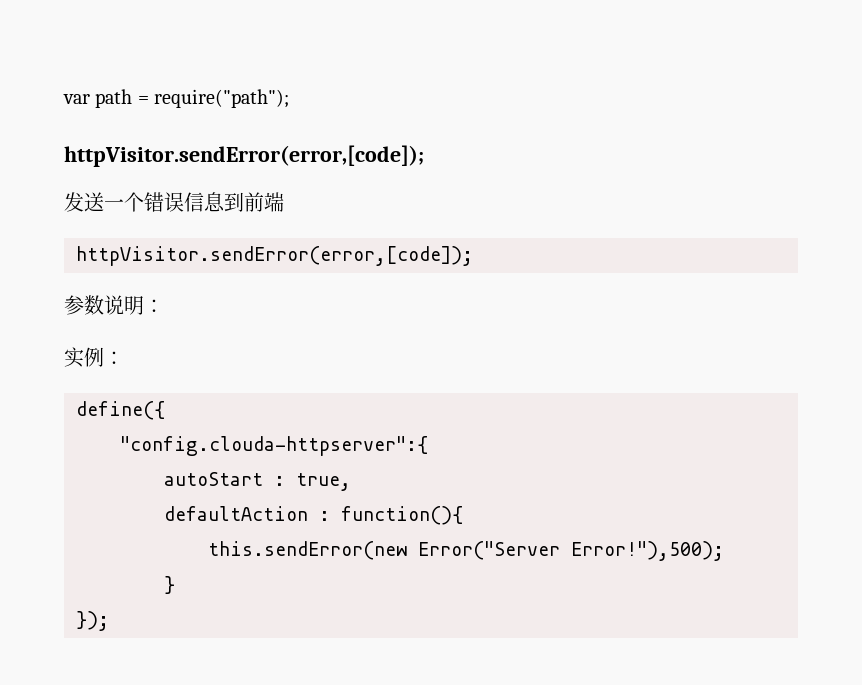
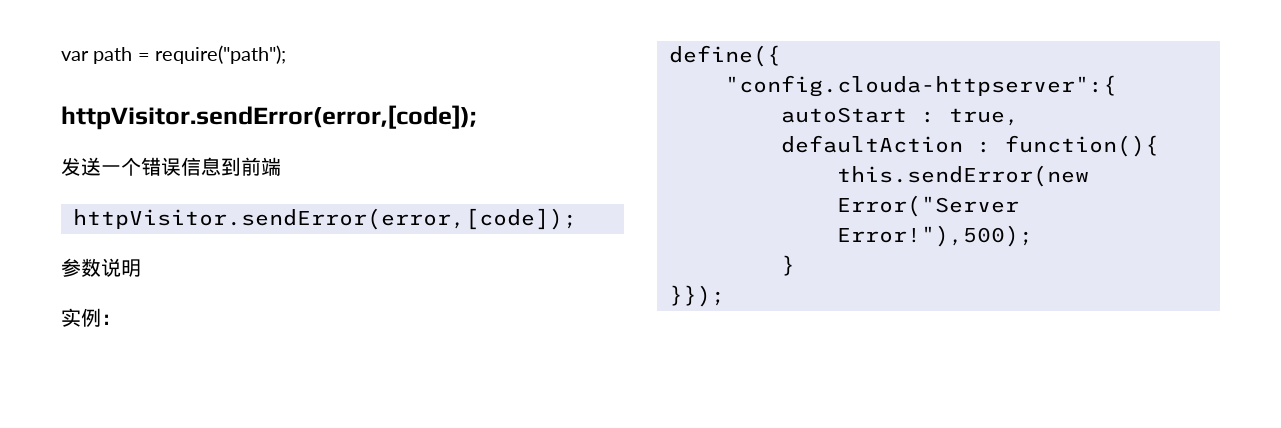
[144,299,164,313] ： -> (141, 268) none
[76,611,109,631] }); -> [668,285,725,307] }});

